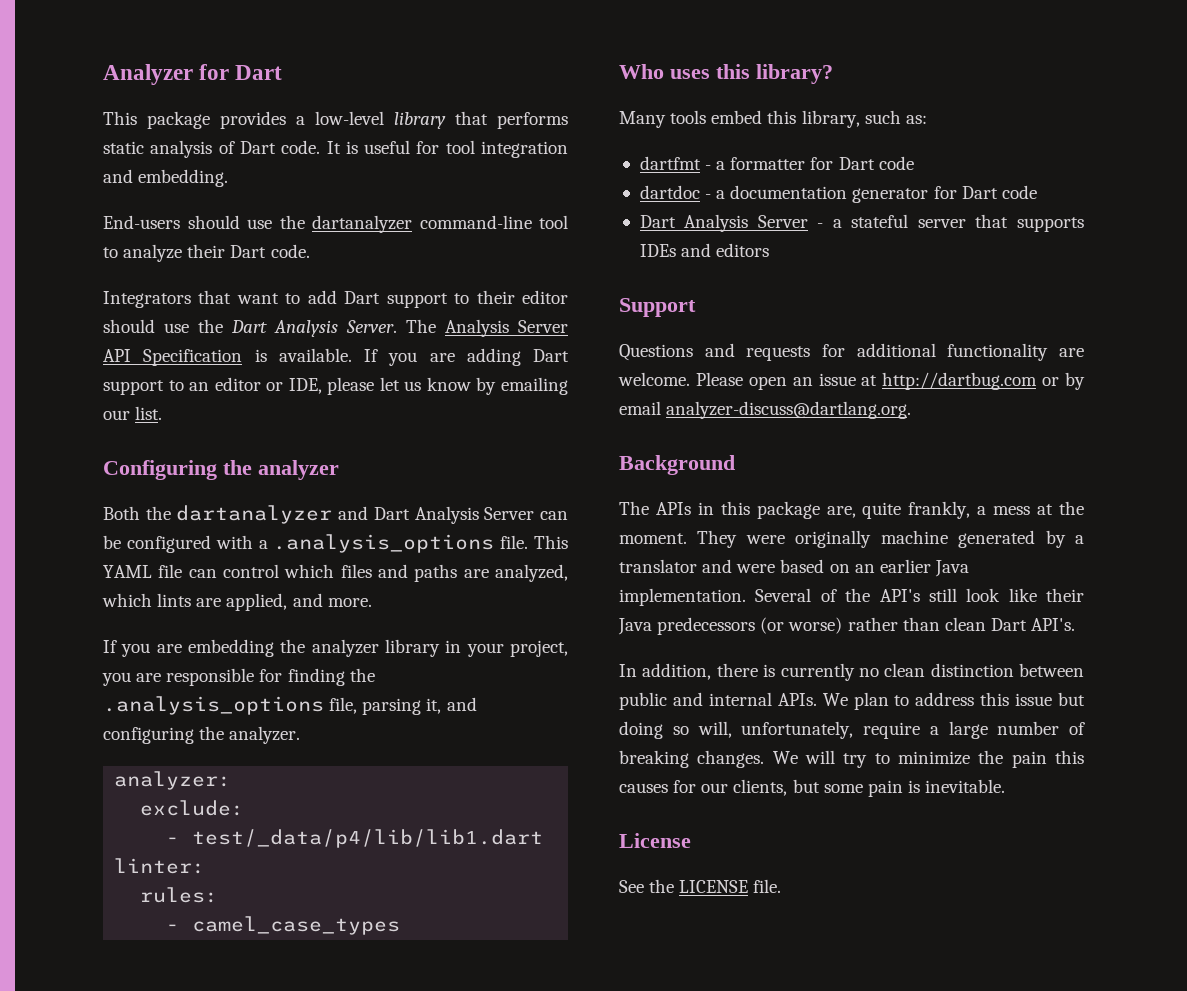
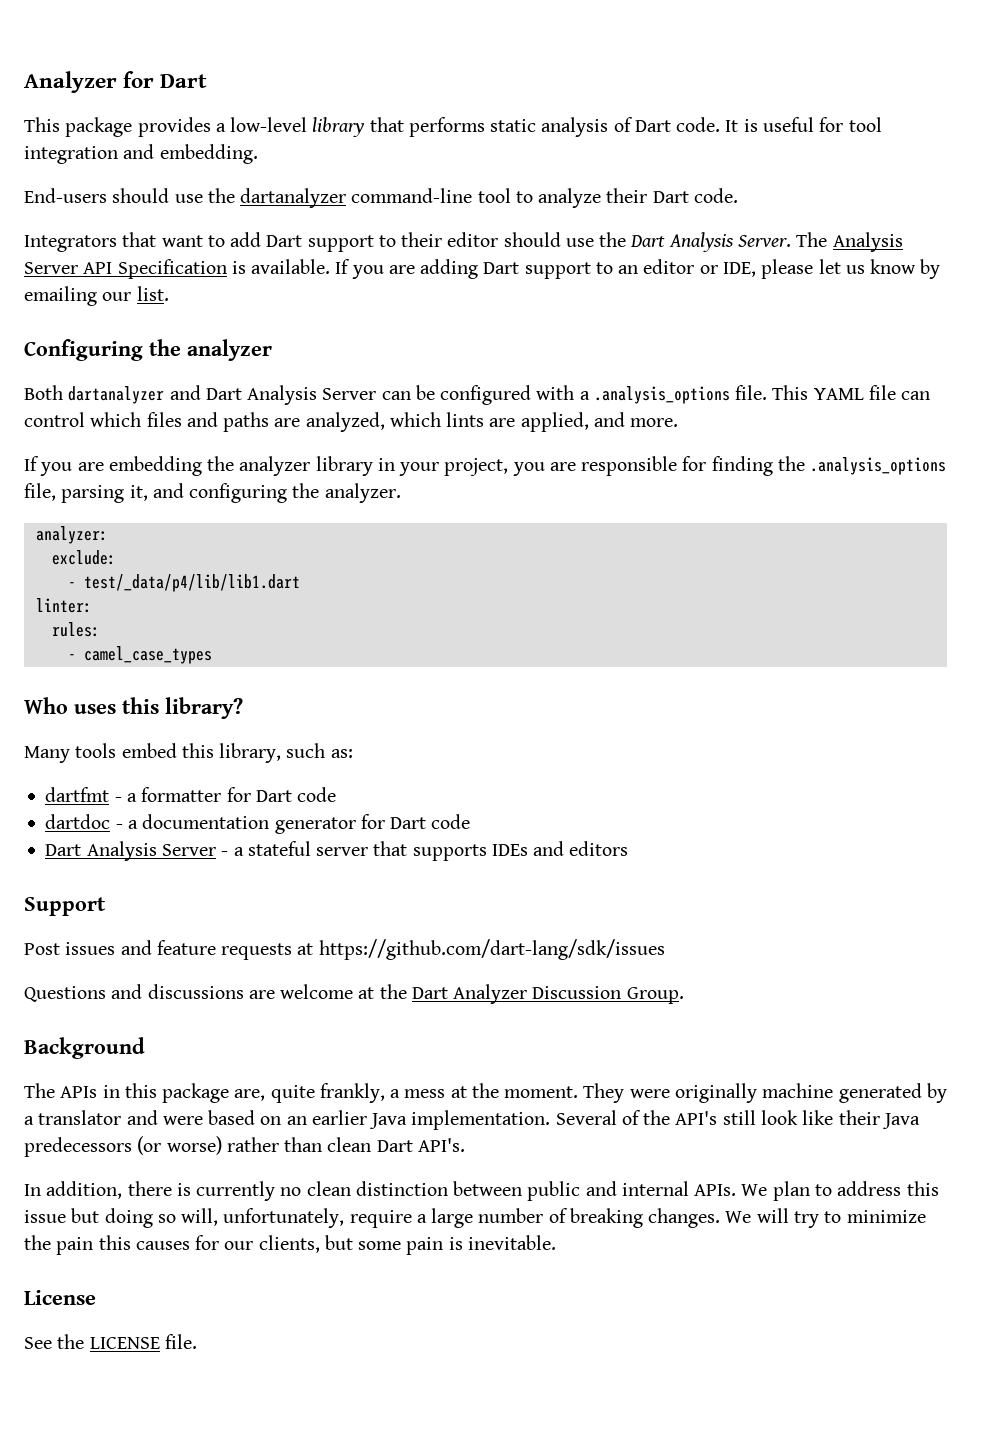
[145,506,171,520] the -> (63, 392) none
[619,343,1084,361] [618,372,1085,390] [619,401,912,419] Questions and requests for additional functionality are welcome. Please open an issue at http://dartbug.com or by email analyzer-discuss@dartlang.org. -> [24,939,665,960] [24,984,684,1004] Post issues and feature requests at https://github.com/dart-lang/sdk/issues // Questions and discussions are welcome at the Dart Analyzer Discussion Group.

